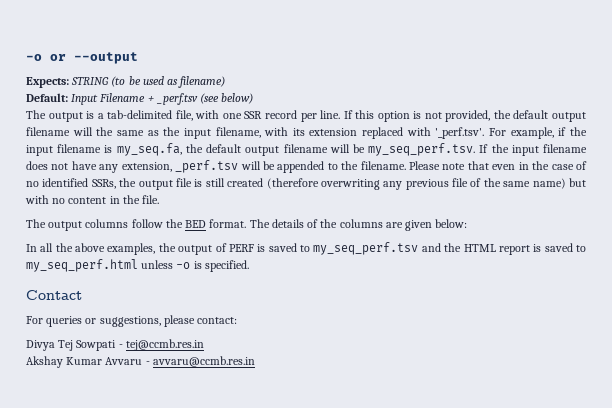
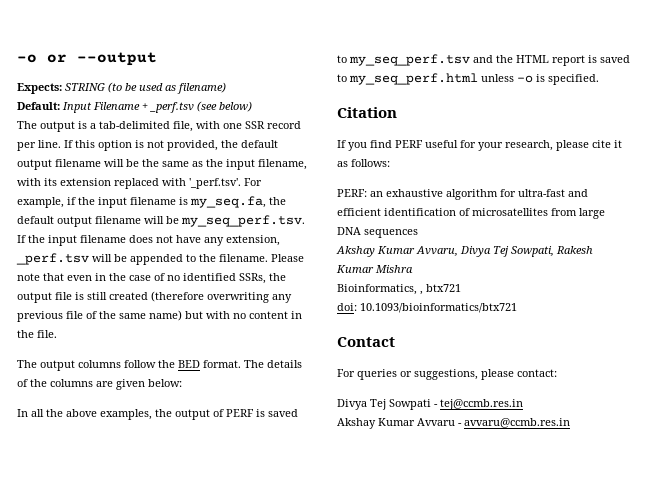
(93, 131) none -> [126,159,139,167] be
(249, 266) none -> [337,107,397,118] [337,140,622,151] [337,159,390,167] [337,189,588,200] [337,208,605,219] [337,227,418,238] [336,246,593,257] [336,265,413,273] [337,284,461,295] [337,303,517,313] // Citation // If you find PERF useful for your research, please cite it as follows: // PERF: an exhaustive algorithm for ultra-fast and efficient identification of microsatellites from large DNA sequences // Akshay Kumar Avvaru, Divya Tej Sowpati, Rakesh Kumar Mishra // Bioinformatics, , btx721 // doi: 10.1093/bioinformatics/btx721

